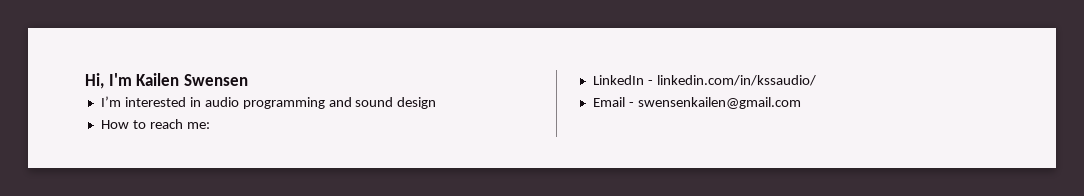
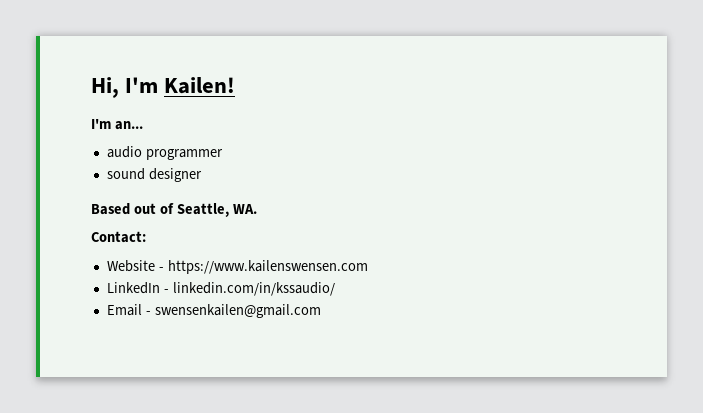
[136,73,248,86] [100,96,437,109] [100,119,210,129] Kailen Swensen // I’m interested in audio programming and sound design // How to reach me: -> [164,77,236,94] [91,119,143,130] [106,146,223,160] [106,168,202,182] [91,203,257,217] [91,231,146,243] [106,260,368,274] Kailen! // I'm an... // audio programmer // sound designer // Based out of Seattle, WA. // Contact: // Website - https://www.kailenswensen.com

